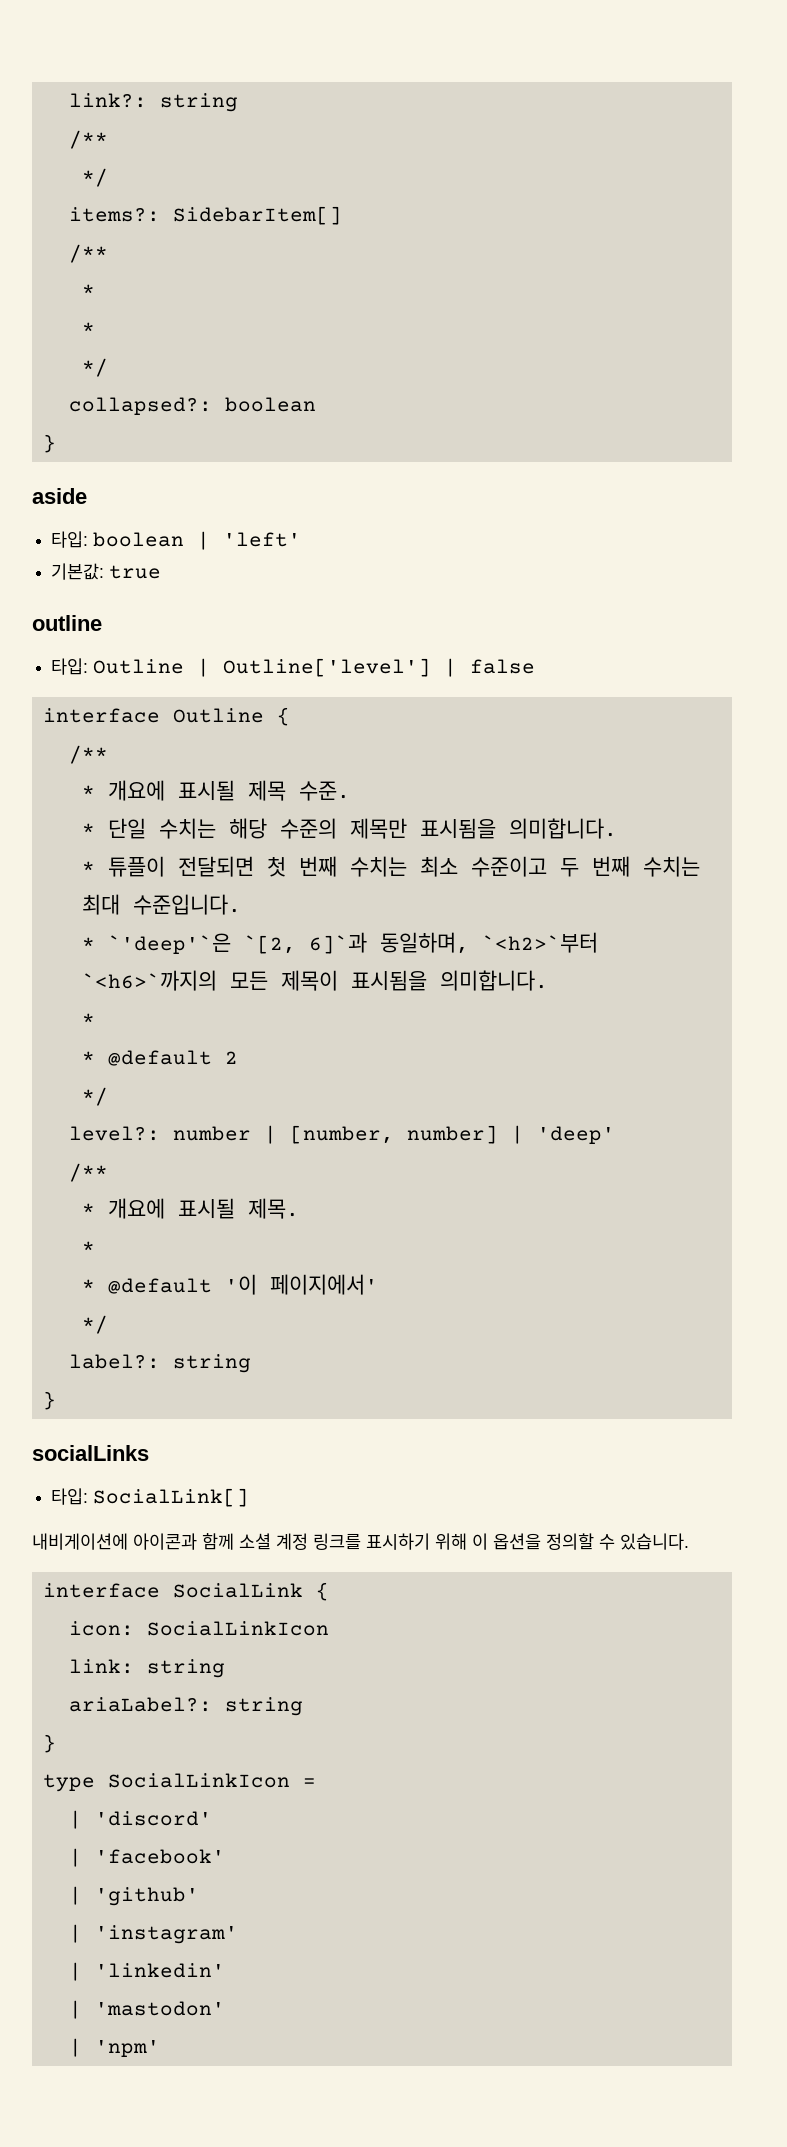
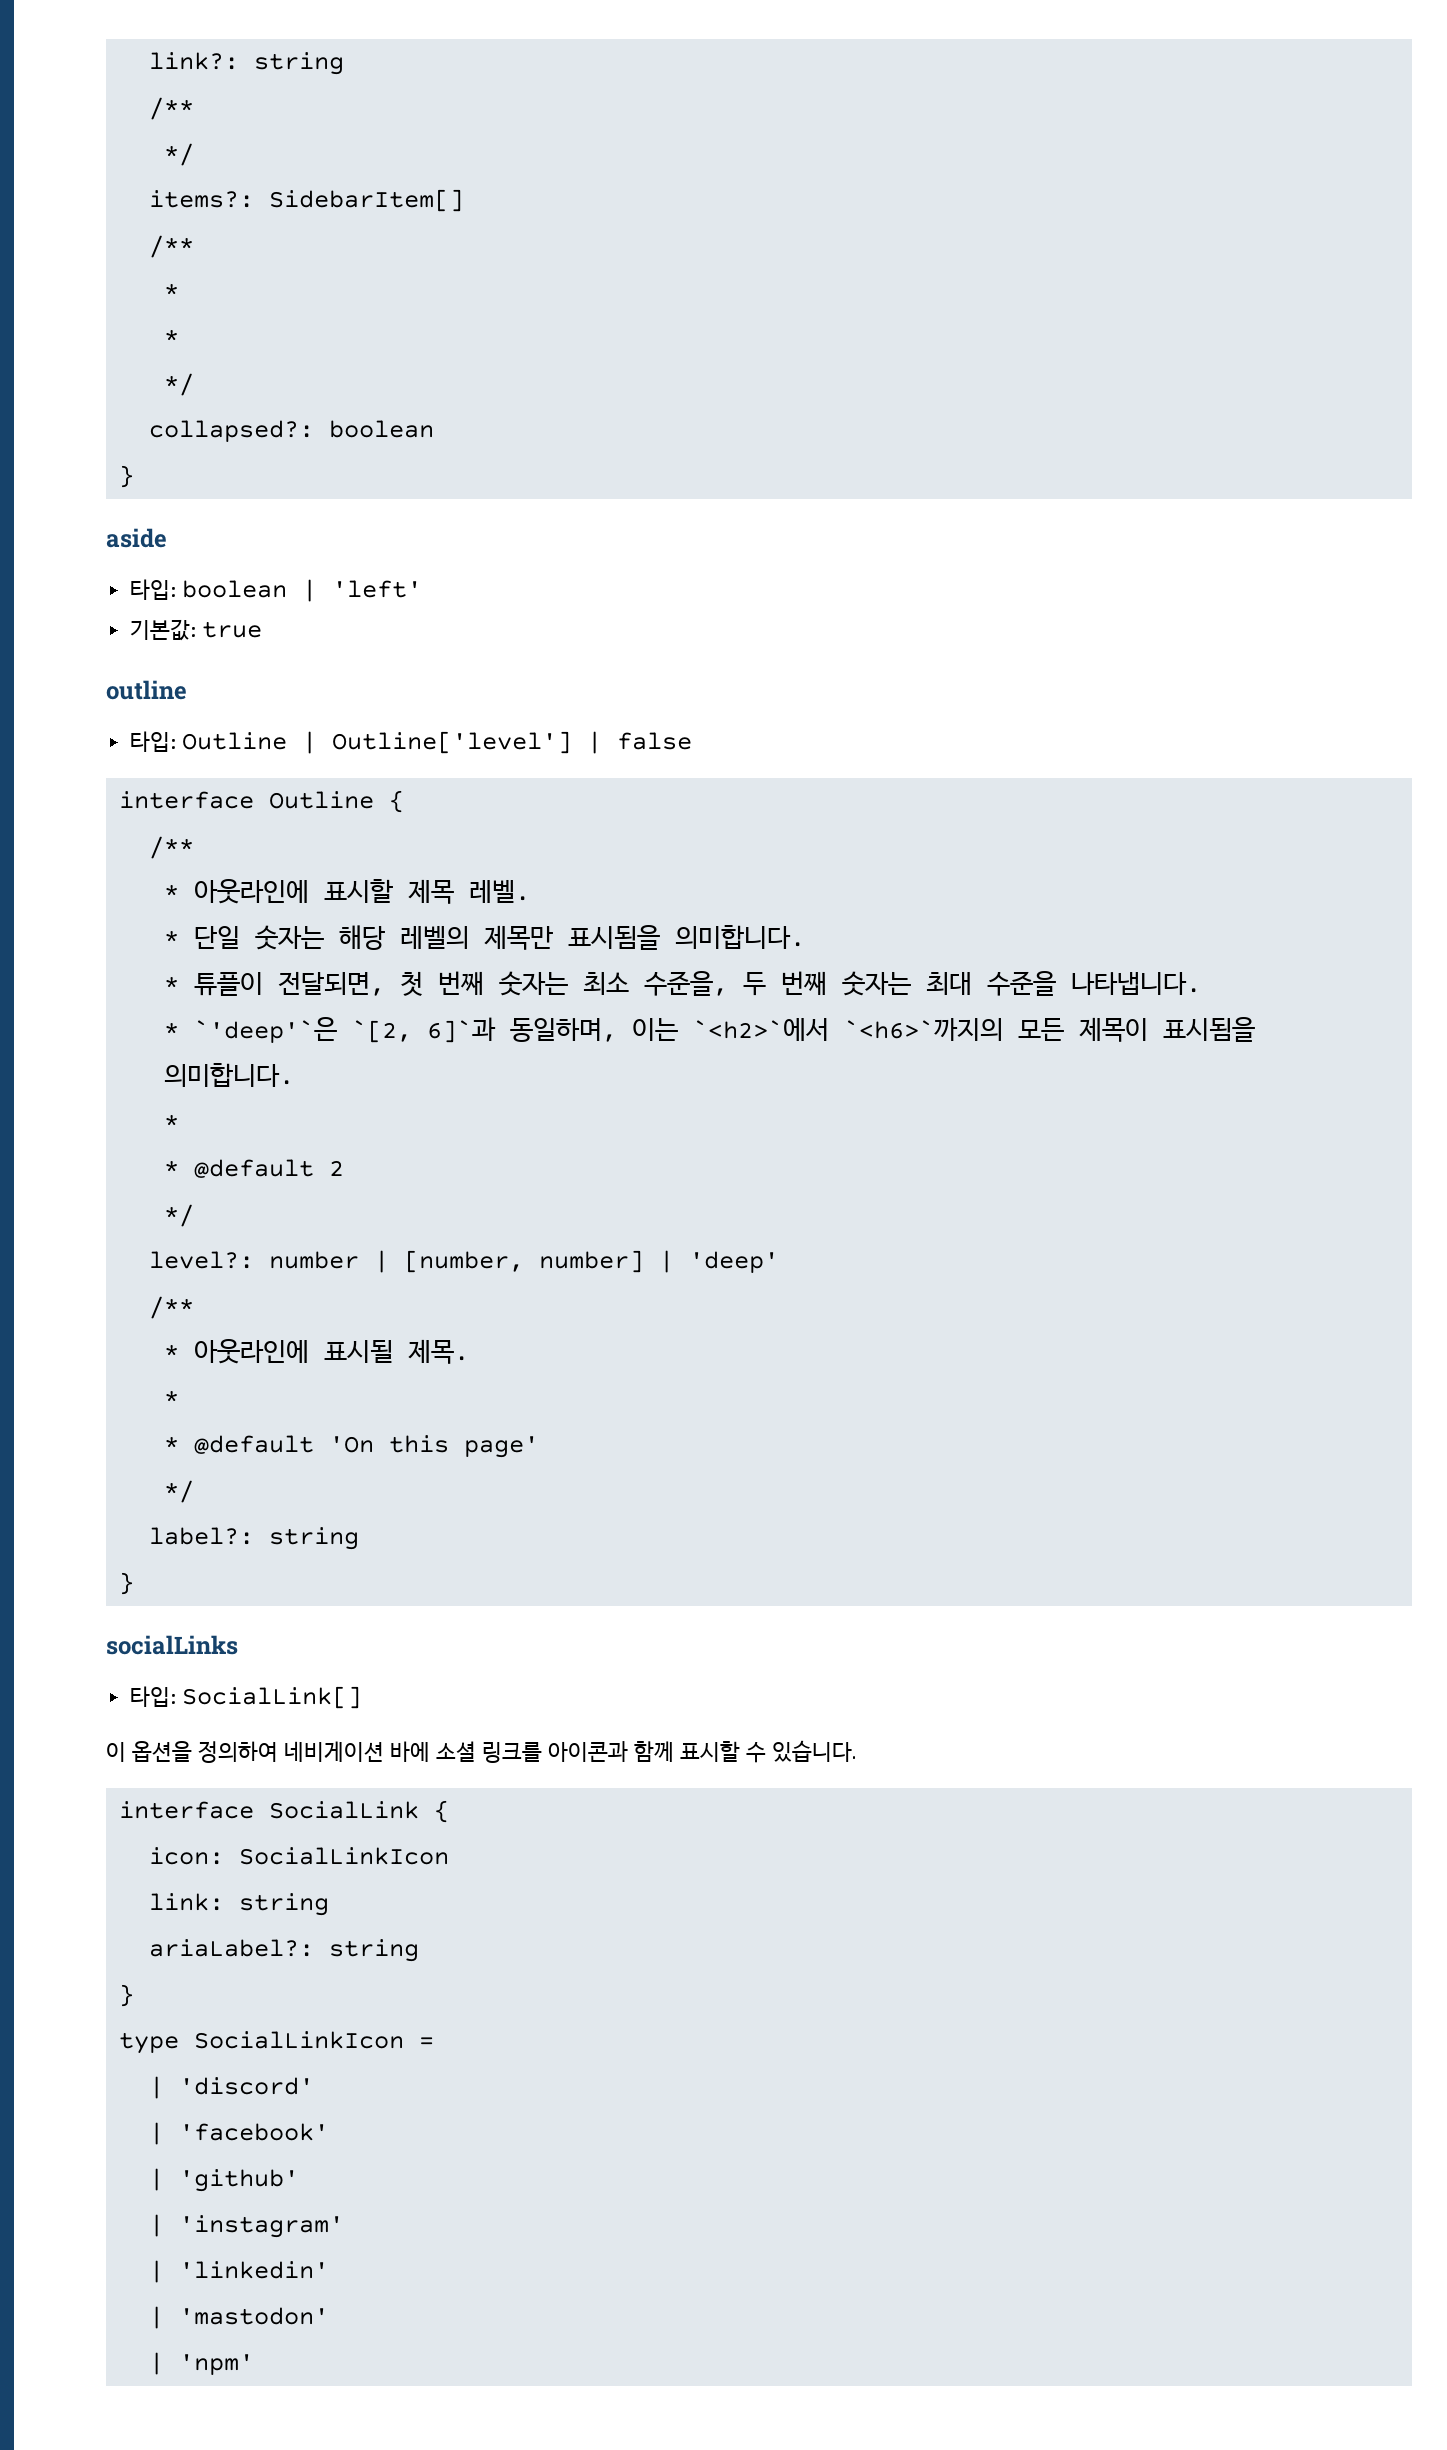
[107,780,350,801] 개요에 표시될 제목 수준. -> [194,879,531,904] 아웃라인에 표시할 제목 레벨.
[158,818,337,839] 수치는 해당 수준의 -> [255,925,470,950] 숫자는 해당 레벨의
[177,856,254,877] 전달되면 -> [278,971,386,996] 전달되면,
[349,856,700,877] [81,894,241,915] 수치는 최소 수준이고 두 번째 수치는 최대 수준입니다. -> [499,971,1202,996] 숫자는 최소 수준을, 두 번째 숫자는 최대 수준을 나타냅니다.
[481,932,598,953] `<h2>`부터 -> [632,1018,830,1041] 이는 `<h2>`에서
[107,1198,165,1219] 개요에 -> [194,1339,310,1364] 아웃라인에
[224,1274,378,1295] '이 페이지에서' -> [329,1435,540,1458] 'On this page'
[32,1533,594,1550] 내비게이션에 아이콘과 함께 소셜 계정 링크를 표시하기 위해 이 옵션을 정의할 -> [106,1741,740,1763] 이 옵션을 정의하여 네비게이션 바에 소셜 링크를 아이콘과 함께 표시할

